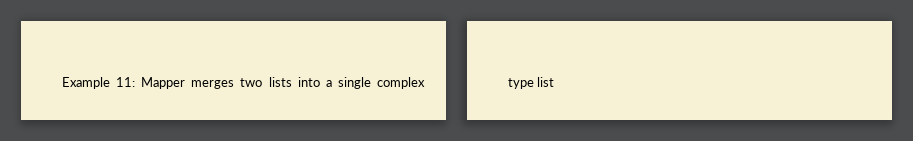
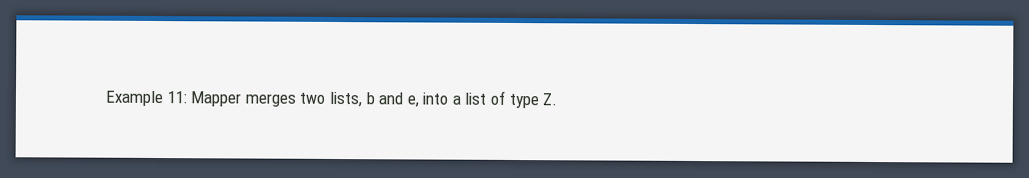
[268,77,555,89] lists into a single complex type list -> [328,90,558,109] lists, b and e, into a list of type Z.

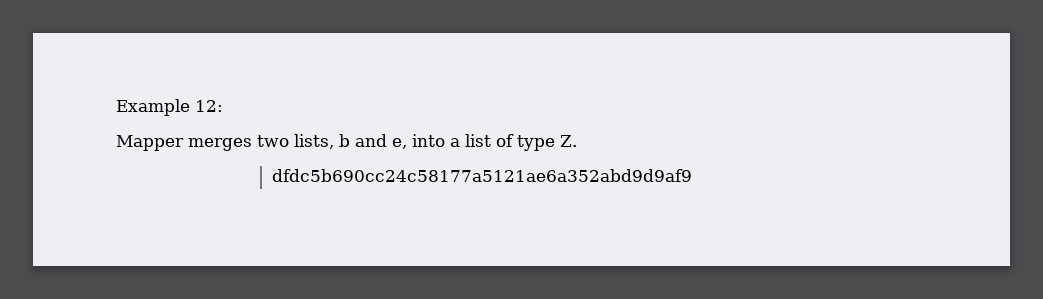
[166,91,187,104] 11: -> [195,100,223,112] 12: //
(558, 99) none -> [271,169,692,182] // dfdc5b690cc24c58177a5121ae6a352abd9d9af9

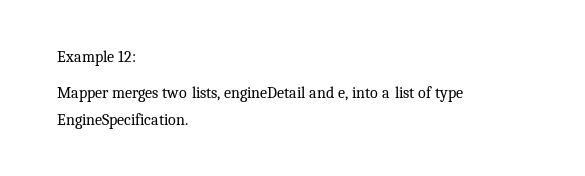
[339,134,350,147] b -> [223,86,306,102] engineDetail
[560,135,577,147] [271,169,692,182] Z. // dfdc5b690cc24c58177a5121ae6a352abd9d9af9 -> [57,113,188,129] EngineSpecification.

